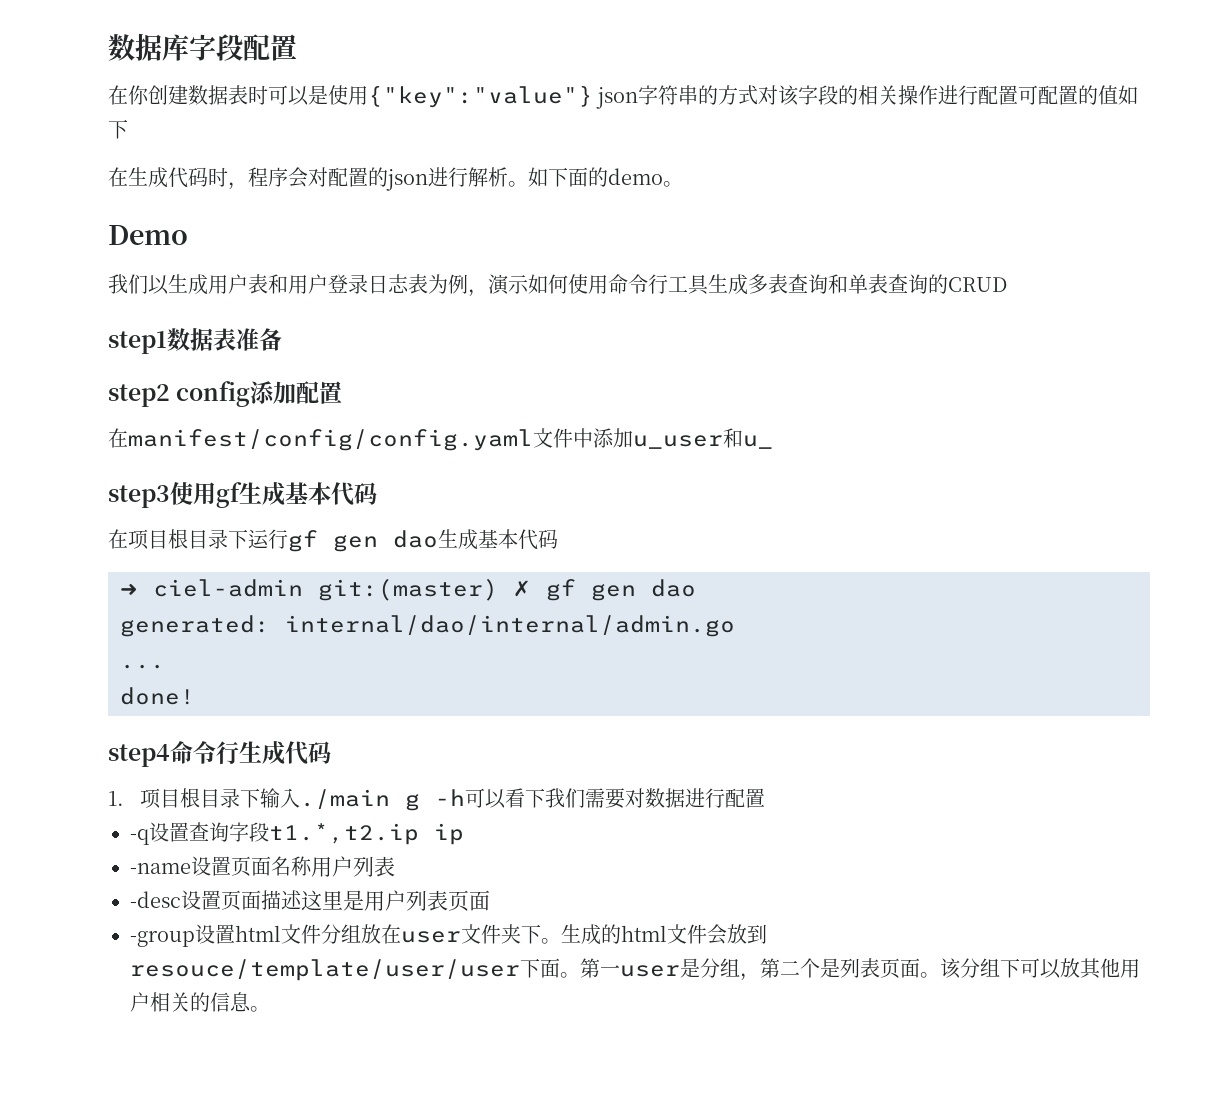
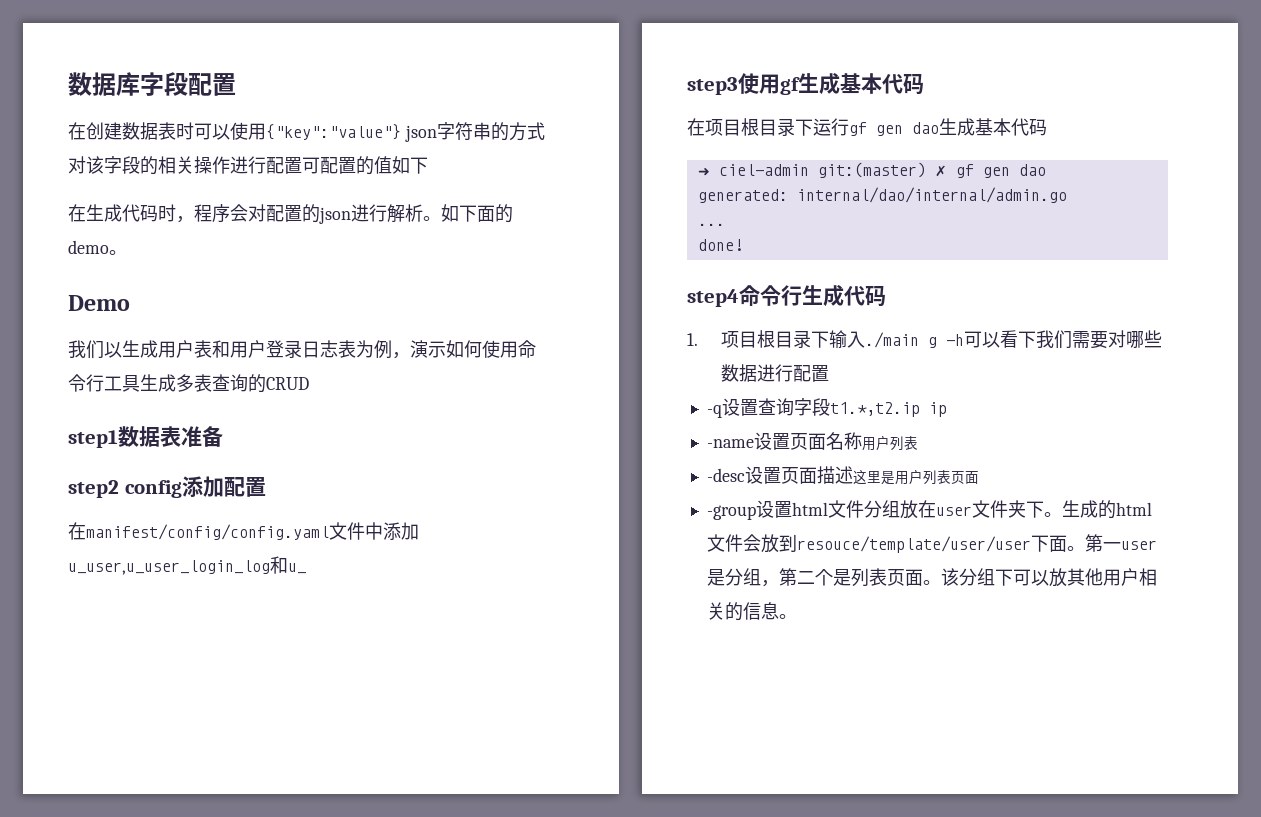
[128,85,149,105] 你 -> (86, 131) none
[308,85,328,105] 是 -> (230, 132) none
[828,274,928,294] 和单表查询 -> (248, 383) none
[633,435,723,449] u_user -> [68,560,270,575] u_user,u_user_login_log
(645, 798) none -> [1125,330,1162,349] 哪些

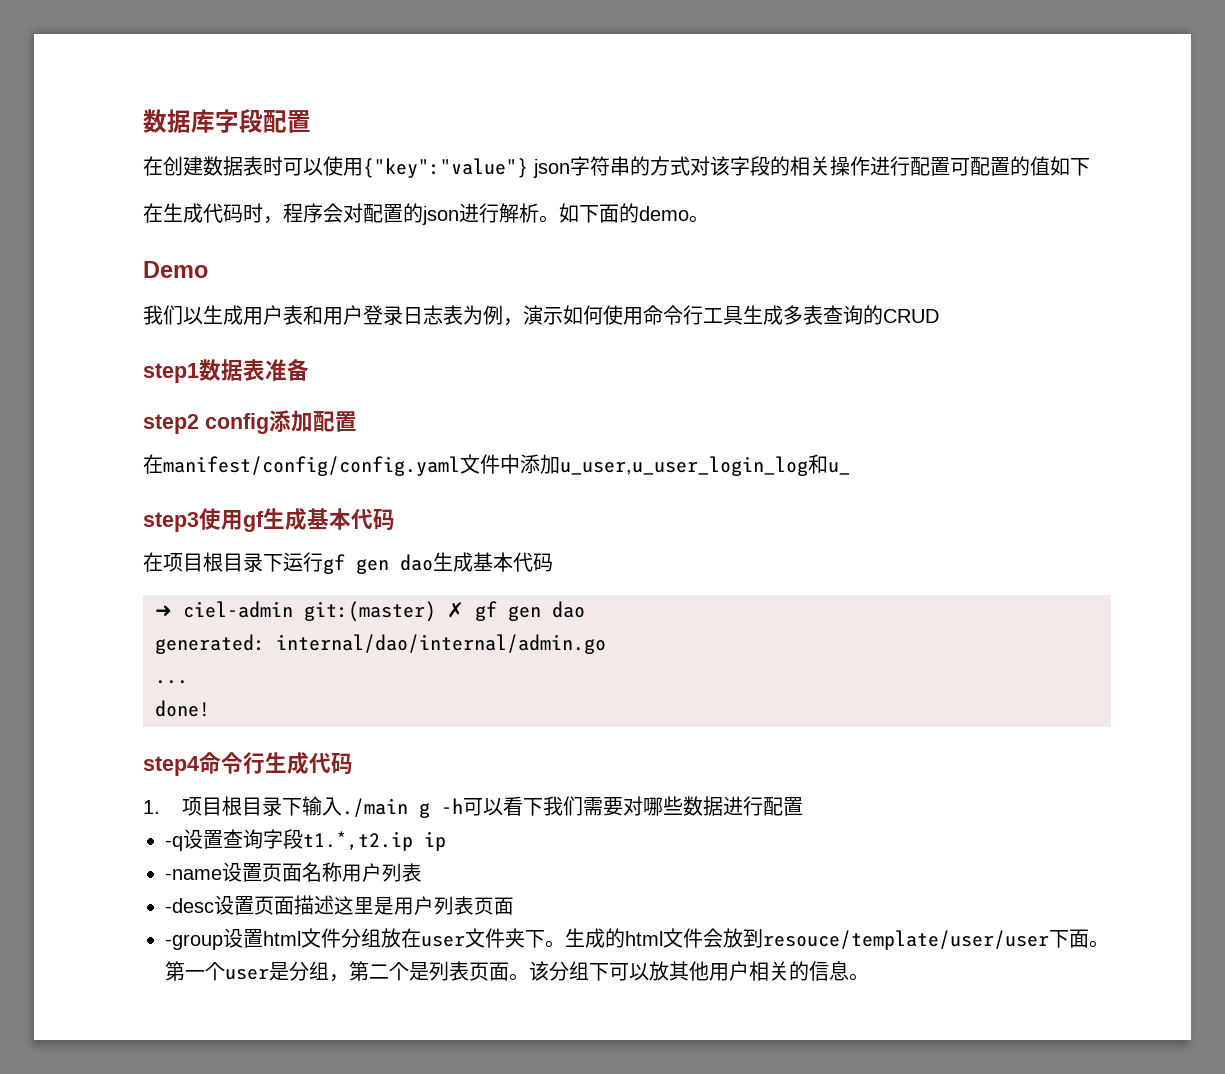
(1121, 546) none -> [205,962,225,981] 个

